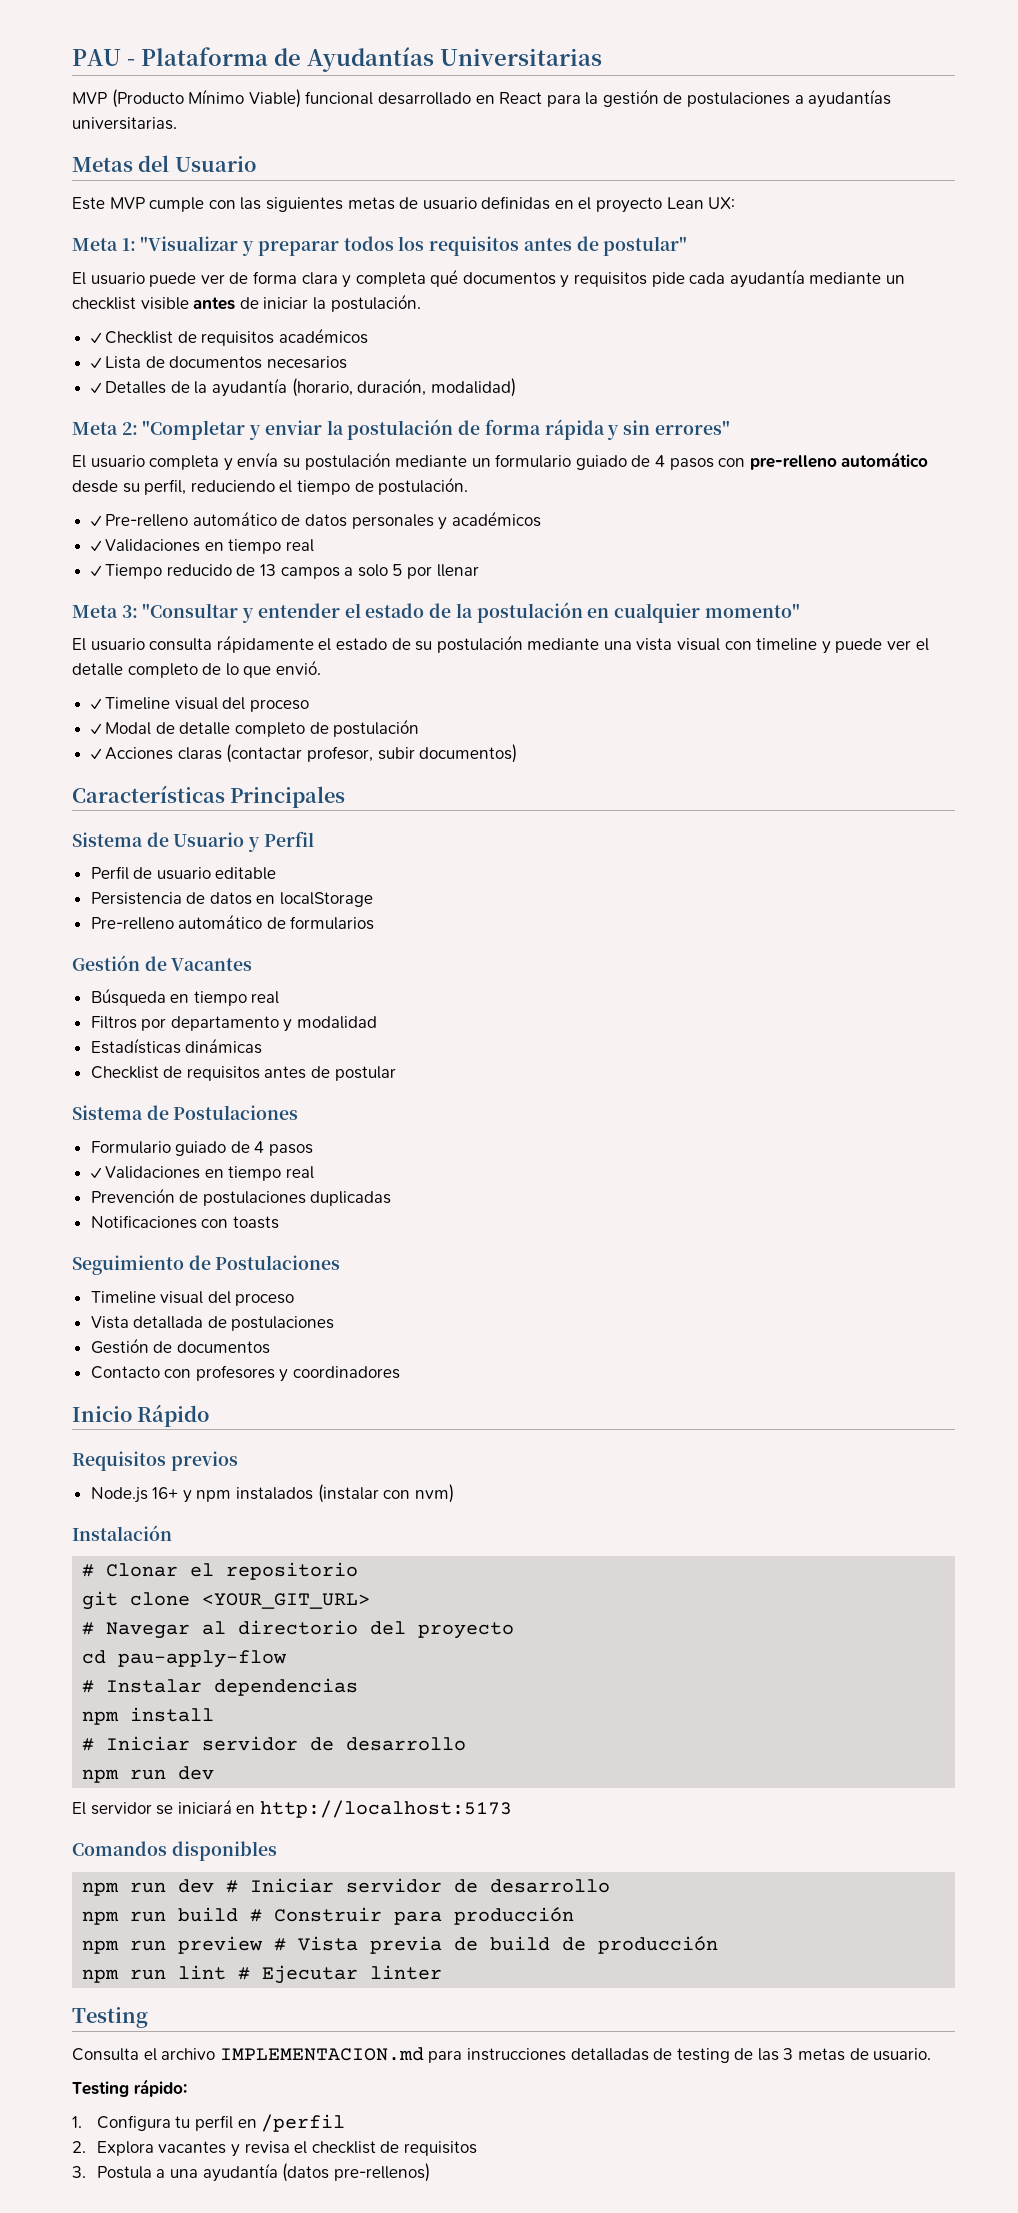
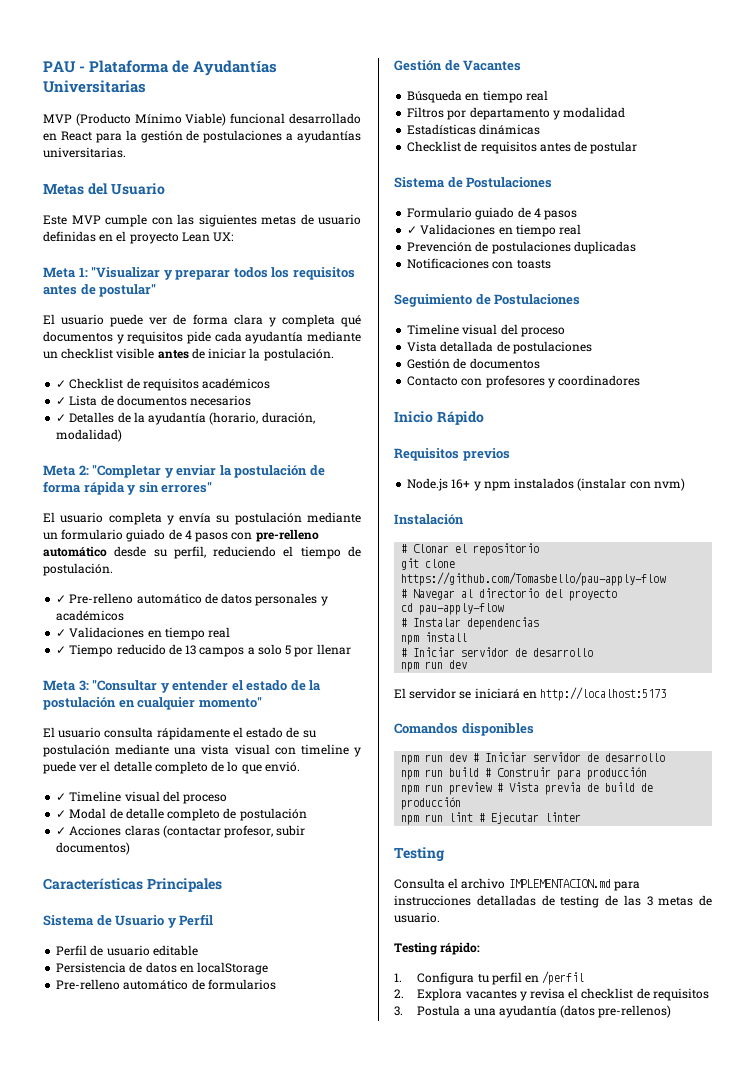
[202,1593,371,1609] <YOUR_GIT_URL> -> [401,572,667,586] https://github.com/Tomasbello/pau-apply-flow

